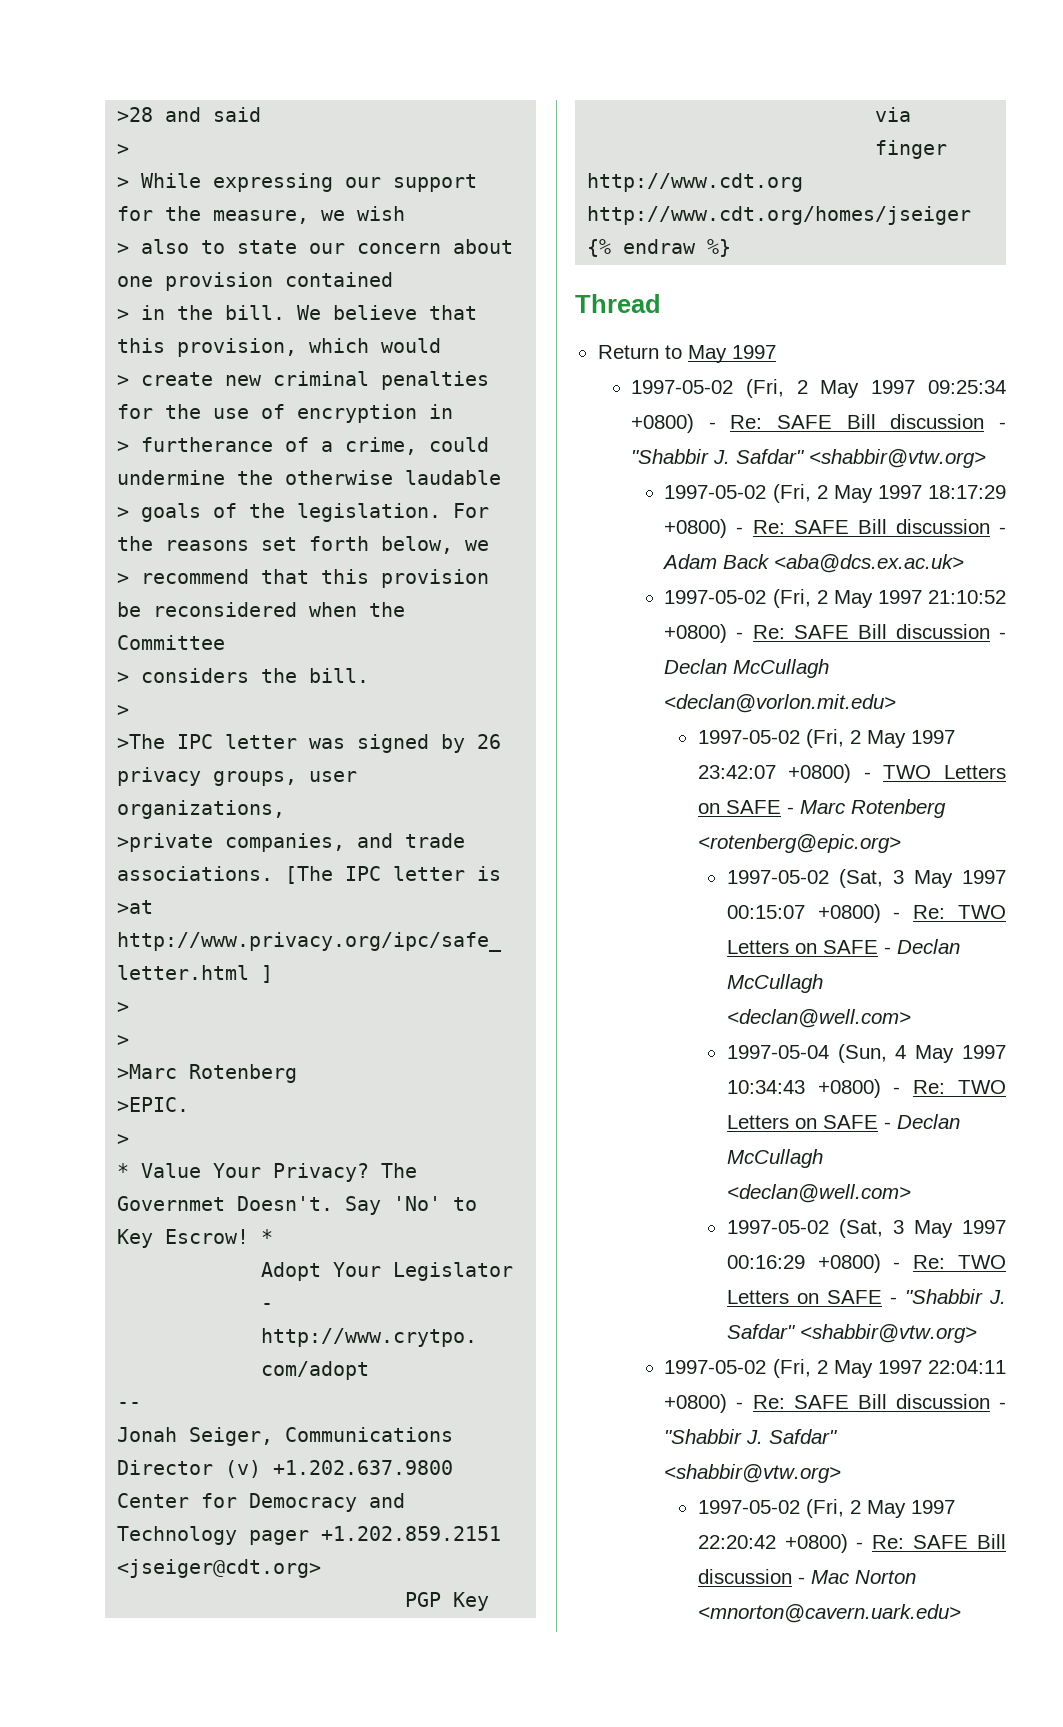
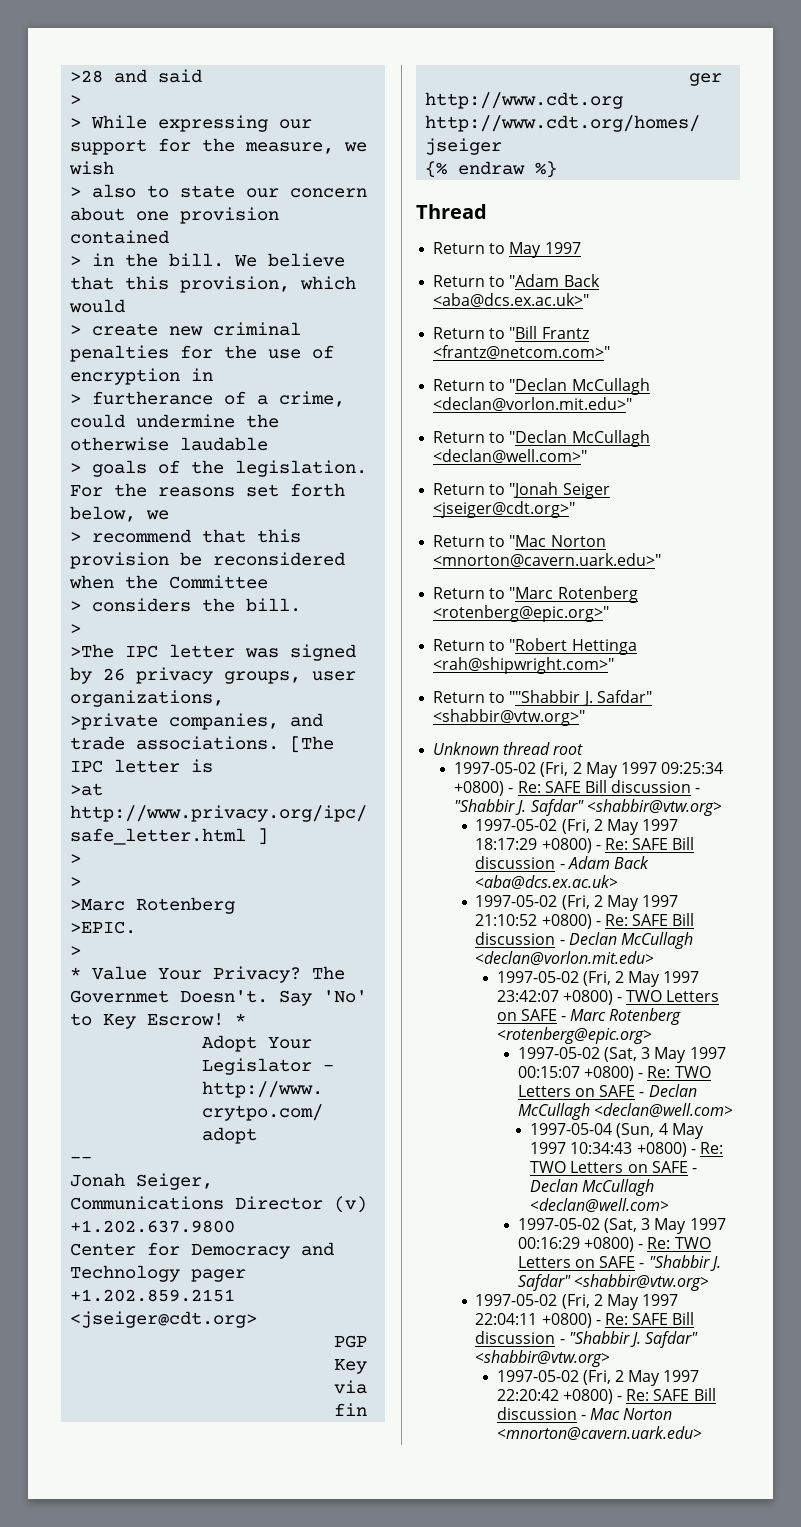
(776, 352) none -> [433,274,600,287] [433,293,590,307] [433,326,589,339] [433,345,611,359] [433,378,650,395] [433,397,633,411] [433,430,650,447] [433,449,588,463] [433,482,610,499] [433,501,576,518] [433,535,606,547] [433,553,662,567] [433,586,638,603] [433,605,610,622] [433,638,637,655] [433,657,615,674] [433,690,652,706] [433,709,586,726] [433,742,584,755] // Return to "Adam Back <aba@dcs.ex.ac.uk>" // Return to "Bill Frantz <frantz@netcom.com>" // Return to "Declan McCullagh <declan@vorlon.mit.edu>" // Return to "Declan McCullagh <declan@well.com>" // Return to "Jonah Seiger <jseiger@cdt.org>" // Return to "Mac Norton <mnorton@cavern.uark.edu>" // Return to "Marc Rotenberg <rotenberg@epic.org>" // Return to "Robert Hettinga <rah@shipwright.com>" // Return to ""Shabbir J. Safdar" <shabbir@vtw.org>" // Unknown thread root

